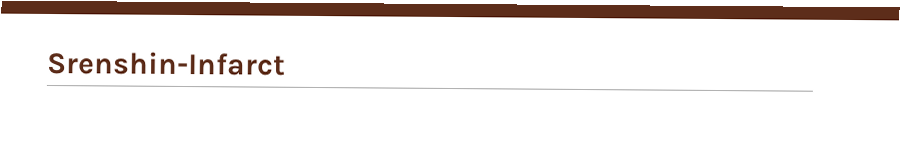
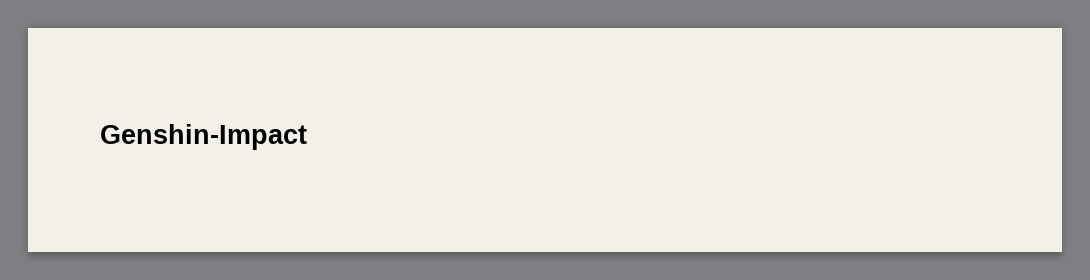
[46,50,286,76] Srenshin-Infarct -> [100,124,307,150] Genshin-Impact

